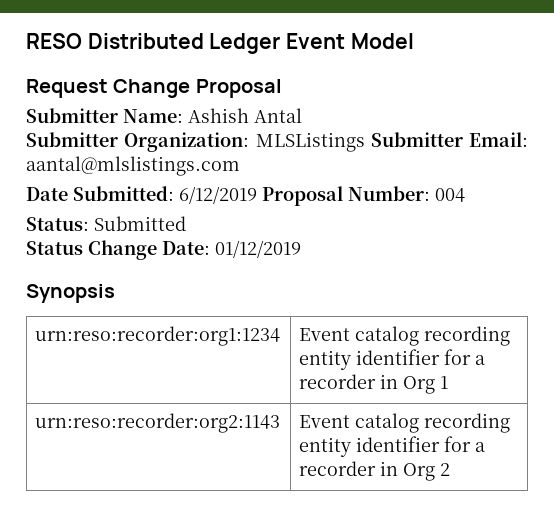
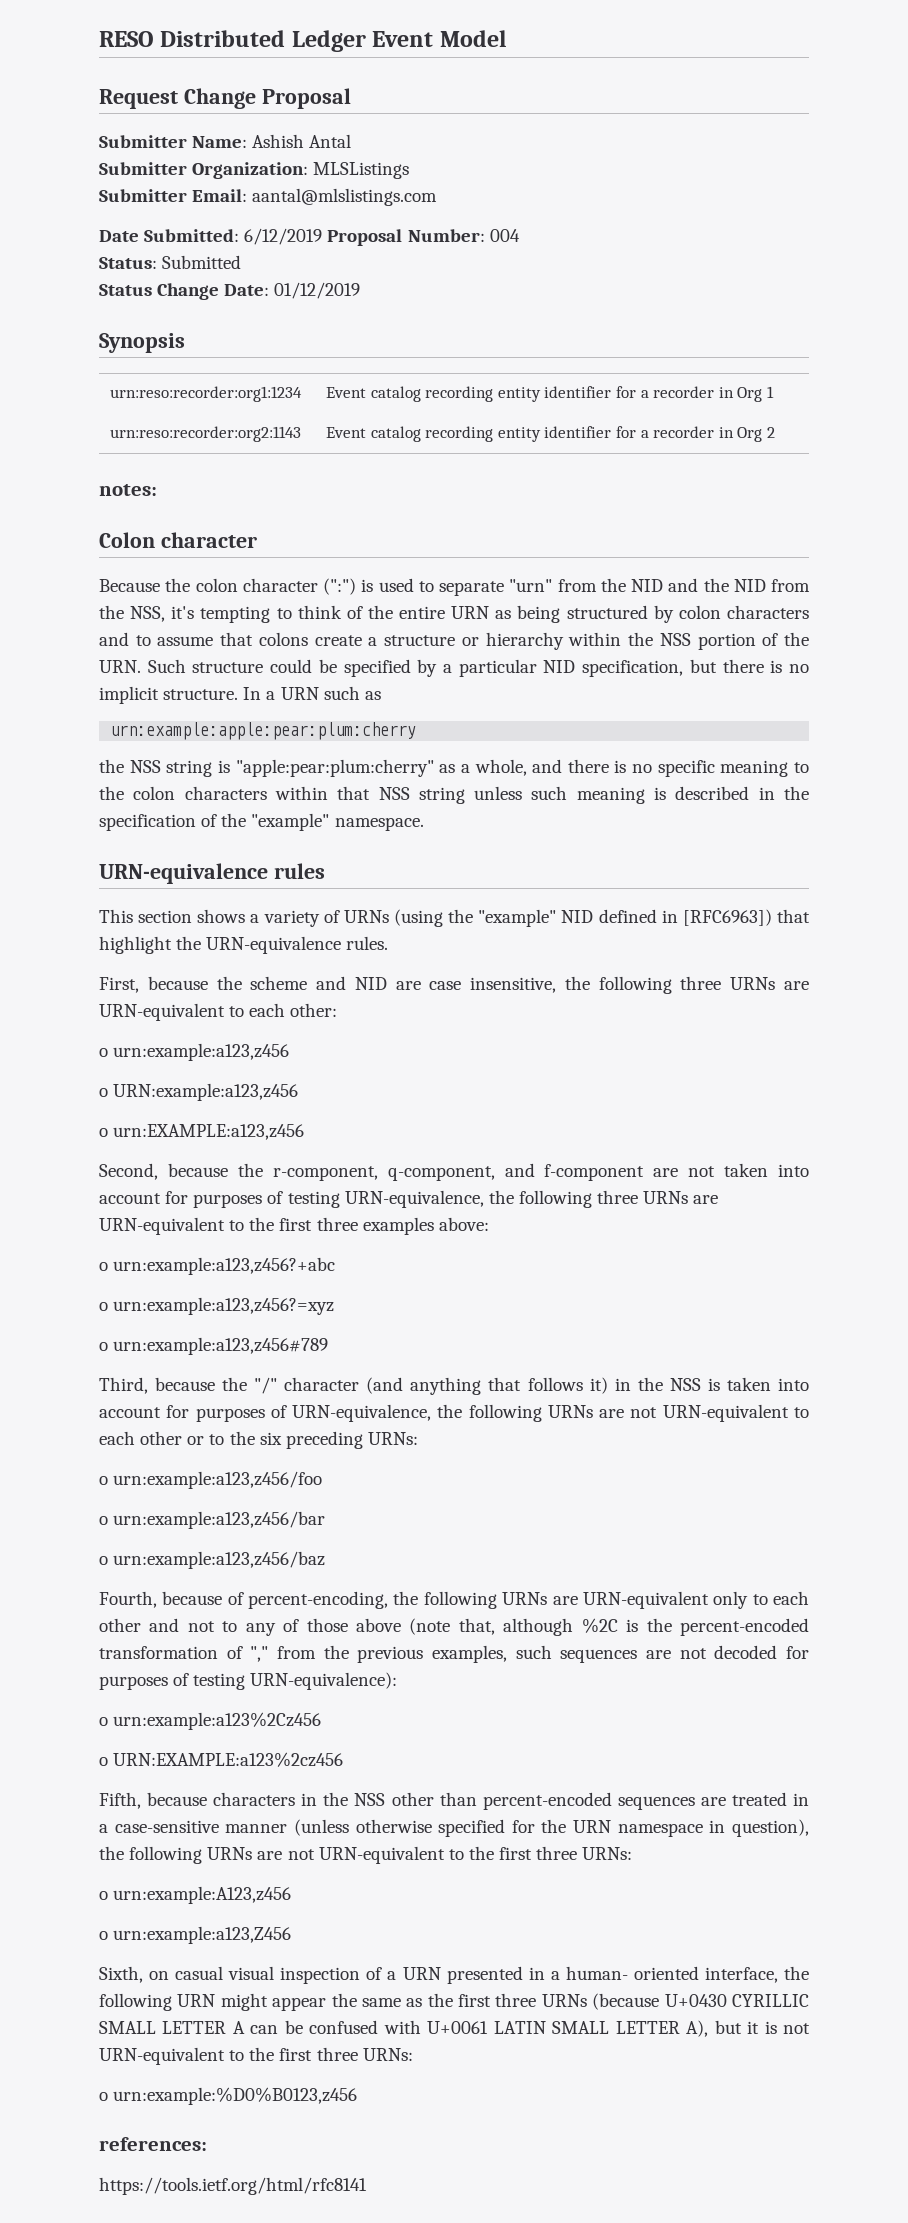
(365, 142) none -> (410, 170) //
(451, 469) none -> [99,484,157,496] [99,532,257,548] [99,578,810,596] [99,605,809,623] [99,632,810,650] [99,659,809,677] [99,686,381,704] [110,722,417,740] [99,759,809,777] [99,786,809,804] [99,813,424,831] [99,863,325,884] [99,909,810,927] [99,936,389,954] [99,976,809,994] [99,1003,338,1021] [99,1043,290,1061] [99,1083,299,1101] [99,1124,305,1140] [99,1163,809,1181] [99,1190,719,1208] [99,1217,489,1235] [99,1257,336,1275] [99,1297,335,1315] [99,1337,329,1355] [99,1377,810,1395] [99,1404,809,1422] [99,1431,418,1449] [99,1471,323,1489] [99,1511,326,1529] [99,1551,326,1569] [99,1591,810,1609] [99,1618,810,1636] [99,1645,809,1663] [99,1672,398,1690] [99,1712,322,1730] [99,1752,344,1767] [99,1792,810,1810] [99,1819,809,1837] [99,1846,633,1864] [99,1886,292,1904] [99,1926,292,1944] [99,1966,809,1984] [99,1993,809,2011] [99,2020,811,2037] [99,2047,413,2065] [99,2087,358,2105] [99,2137,207,2151] [99,2177,367,2195] // notes: // Colon character // Because the colon character (":") is used to separate "urn" from the NID and the NID from the NSS, it's tempting to think of the entire URN as being structured by colon characters and to assume that colons create a structure or hierarchy within the NSS portion of the URN. Such structure could be specified by a particular NID specification, but there is no implicit structure. In a URN such as // urn:example:apple:pear:plum:cherry // the NSS string is "apple:pear:plum:cherry" as a whole, and there is no specific meaning to the colon characters within that NSS string unless such meaning is described in the specification of the "example" namespace. // URN-equivalence rules // This section shows a variety of URNs (using the "example" NID defined in [RFC6963]) that highlight the URN-equivalence rules. // First, because the scheme and NID are case insensitive, the following three URNs are URN-equivalent to each other: // o urn:example:a123,z456 // o URN:example:a123,z456 // o urn:EXAMPLE:a123,z456 // Second, because the r-component, q-component, and f-component are not taken into account for purposes of testing URN-equivalence, the following three URNs are URN-equivalent to the first three examples above: // o urn:example:a123,z456?+abc // o urn:example:a123,z456?=xyz // o urn:example:a123,z456#789 // Third, because the "/" character (and anything that follows it) in the NSS is taken into account for purposes of URN-equivalence, the following URNs are not URN-equivalent to each other or to the six preceding URNs: // o urn:example:a123,z456/foo // o urn:example:a123,z456/bar // o urn:example:a123,z456/baz // Fourth, because of percent-encoding, the following URNs are URN-equivalent only to each other and not to any of those above (note that, although %2C is the percent-encoded transformation of "," from the previous examples, such sequences are not decoded for purposes of testing URN-equivalence): // o urn:example:a123%2Cz456 // o URN:EXAMPLE:a123%2cz456 // Fifth, because characters in the NSS other than percent-encoded sequences are treated in a case-sensitive manner (unless otherwise specified for the URN namespace in question), the following URNs are not URN-equivalent to the first three URNs: // o urn:example:A123,z456 // o urn:example:a123,Z456 // Sixth, on casual visual inspection of a URN presented in a human- oriented interface, the following URN might appear the same as the first three URNs (because U+0430 CYRILLIC SMALL LETTER A can be confused with U+0061 LATIN SMALL LETTER A), but it is not URN-equivalent to the first three URNs: // o urn:example:%D0%B0123,z456 // references: // https://tools.ietf.org/html/rfc8141

